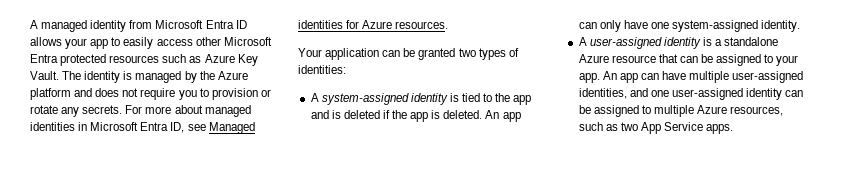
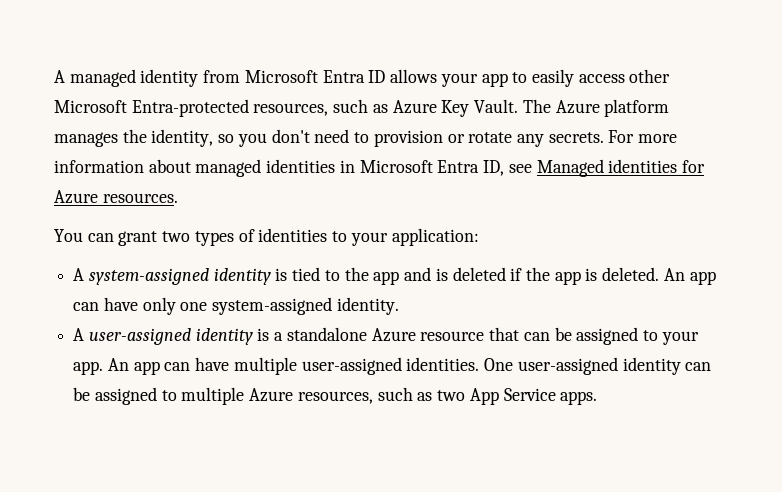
[30,54,160,66] Entra protected resources -> [131,99,329,117] Entra-protected resources,
[84,71,248,83] [30,88,197,100] identity is managed by the Azure platform and does not require you -> [555,99,670,117] [54,129,350,147] Azure platform manages the identity, so you don't need
(172, 110) none -> [54,160,144,173] information
[298,48,519,60] [298,65,346,74] Your application can be granted two types of identities: -> [54,228,479,246] You can grant two types of identities to your application:
[599,20,648,32] only have -> [103,297,176,315] have only
[578,88,669,99] identities, and one -> [406,357,514,371] identities. One

